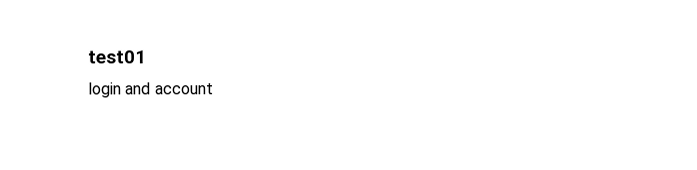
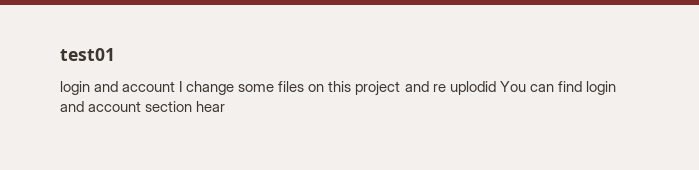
(214, 89) none -> [179,81,616,96] [60,101,226,112] I change some files on this project and re uplodid You can find login and account section hear

